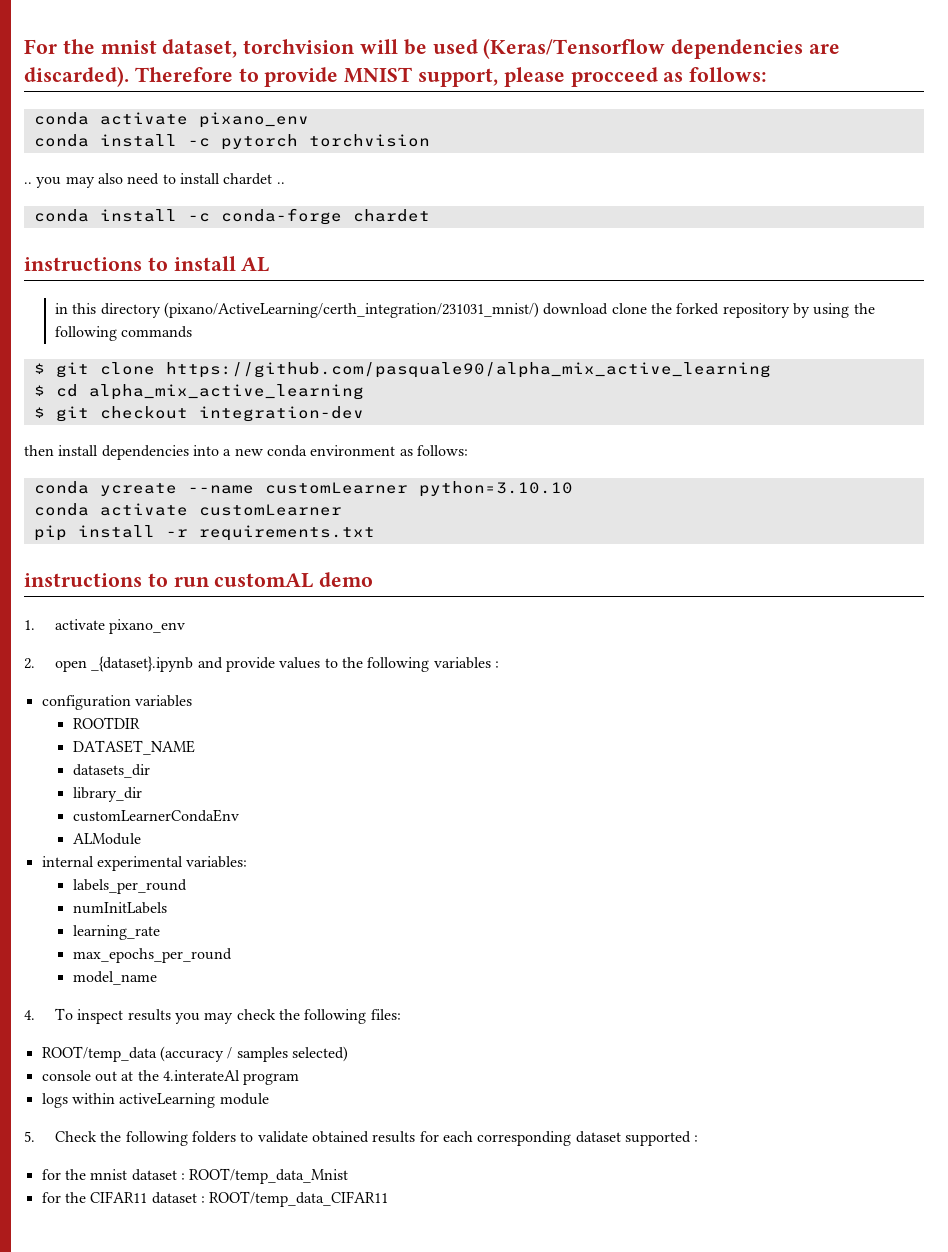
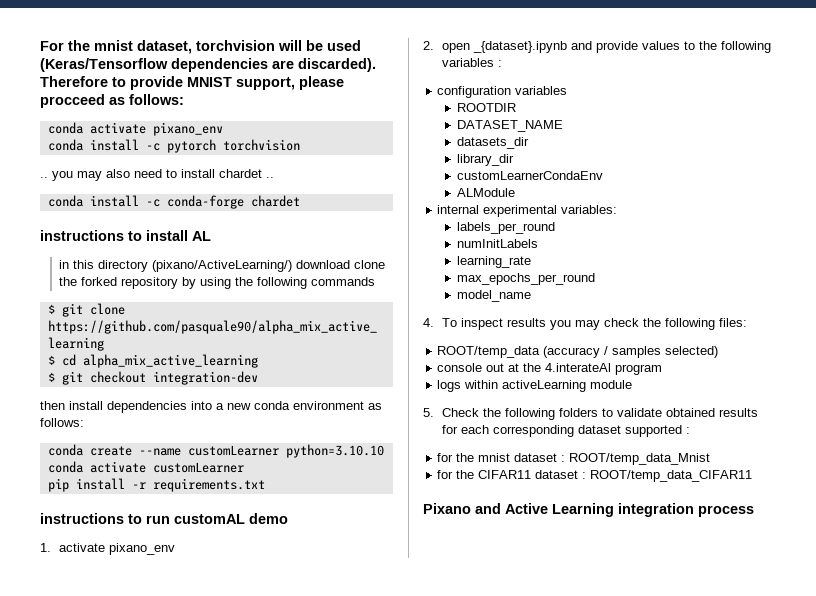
[164,302,540,318] (pixano/ActiveLearning/certh_integration/231031_mnist/) -> [152,260,293,272] (pixano/ActiveLearning/)
[99,483,177,496] ycreate -> [89,446,132,456] create
(389, 1199) none -> [423,503,754,517] // Pixano and Active Learning integration process

